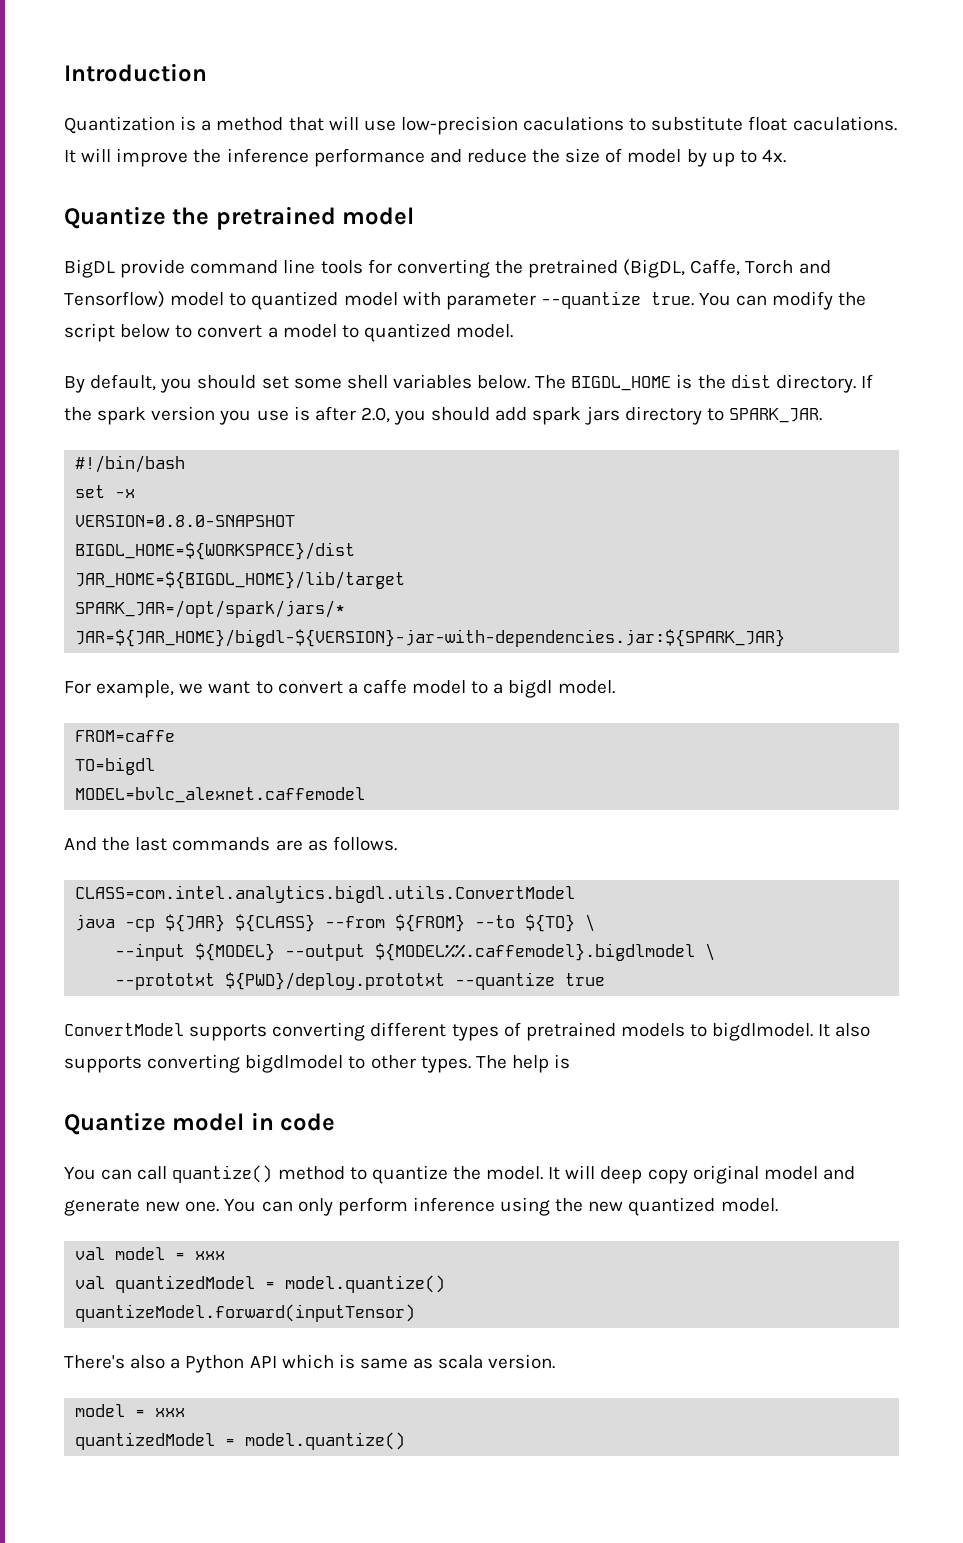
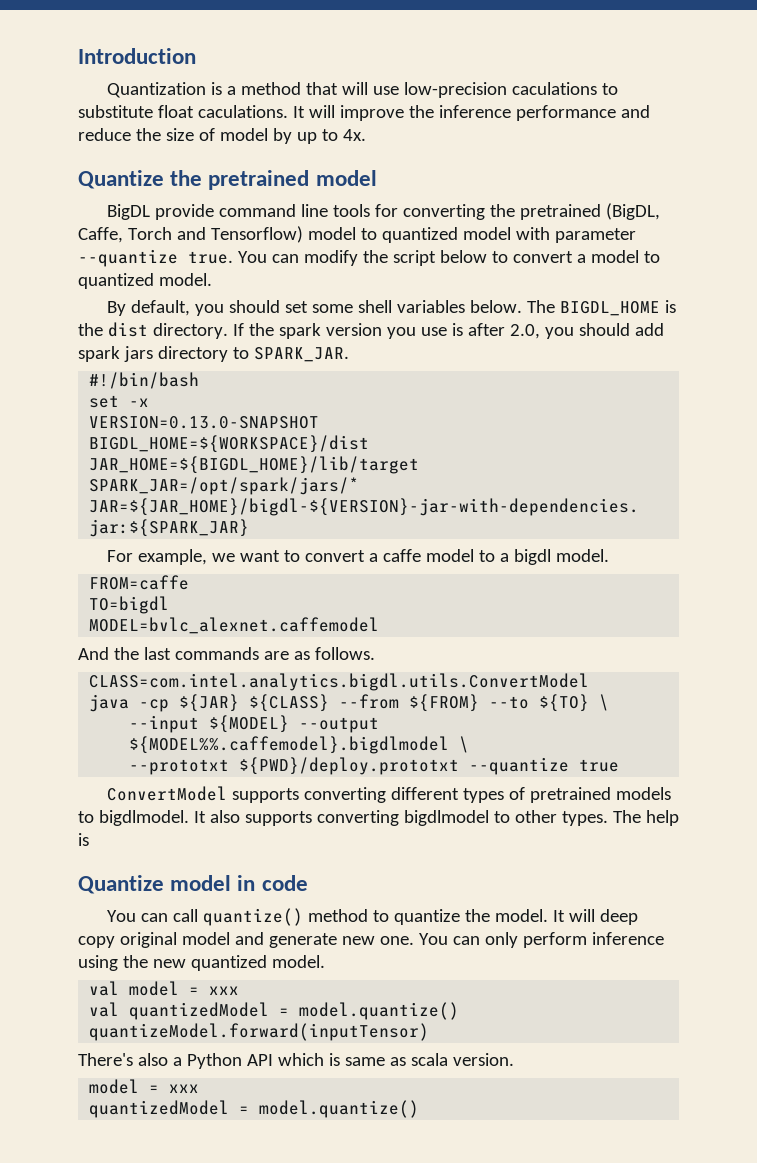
[75,515,296,527] VERSION=0.8.0-SNAPSHOT -> [89,416,320,429] VERSION=0.13.0-SNAPSHOT

